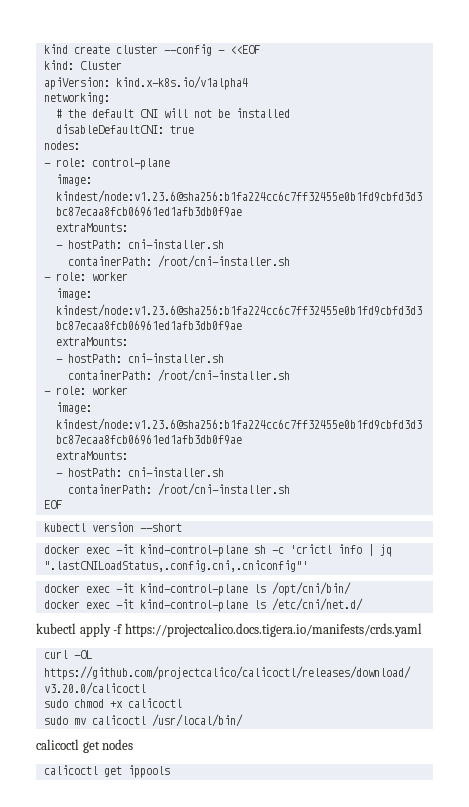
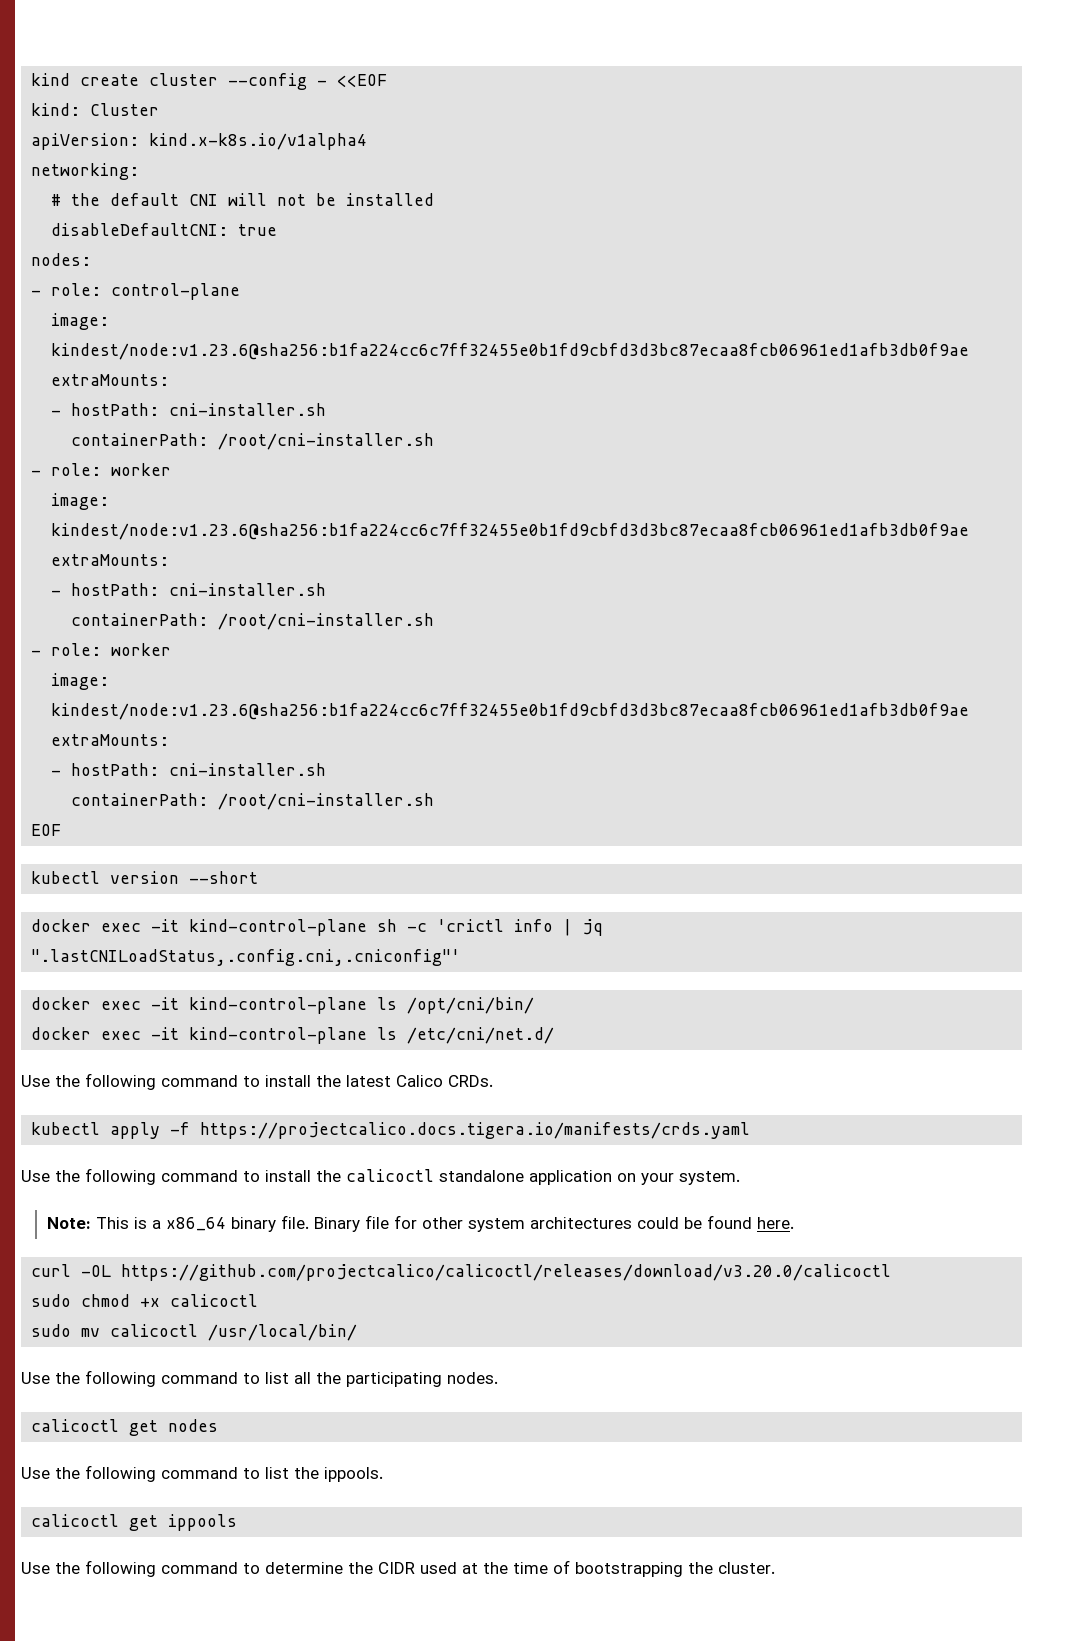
[36,623,422,637] kubectl apply -f https://projectcalico.docs.tigera.io/manifests/crds.yaml -> [21,1073,493,1090] [31,1122,751,1139] [21,1168,740,1185] [46,1215,794,1232] Use the following command to install the latest Calico CRDs. // kubectl apply -f https://projectcalico.docs.tigera.io/manifests/crds.yaml // Use the following command to install the calicoctl standalone application on your system. // Note: This is a x86_64 binary file. Binary file for other system architectures could be found here.
[36,739,134,753] [43,765,170,778] calicoctl get nodes // calicoctl get ippools -> [21,1370,498,1387] [31,1419,219,1436] [21,1465,383,1482] [31,1514,238,1531] [21,1560,775,1577] Use the following command to list all the participating nodes. // calicoctl get nodes // Use the following command to list the ippools. // calicoctl get ippools // Use the following command to determine the CIDR used at the time of bootstrapping the cluster.

